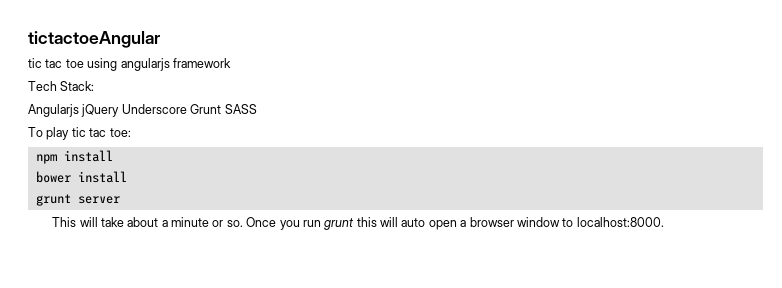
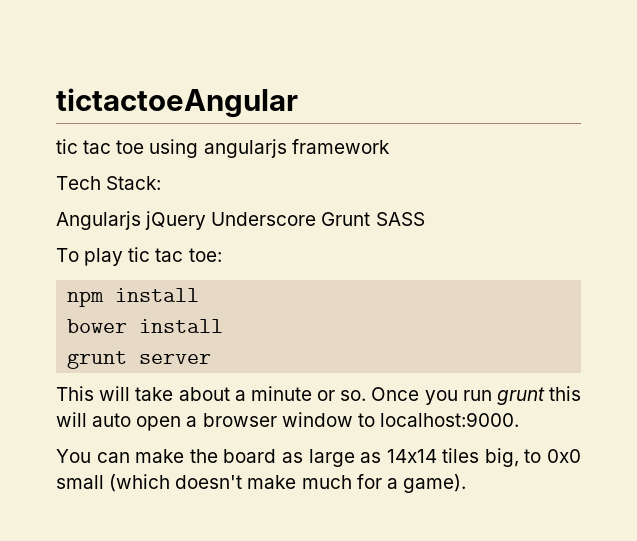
[576,217,664,227] localhost:8000. -> [379,412,519,427] [56,448,581,467] [56,474,466,493] localhost:9000. // You can make the board as large as 14x14 tiles big, to 0x0 small (which doesn't make much for a game).

